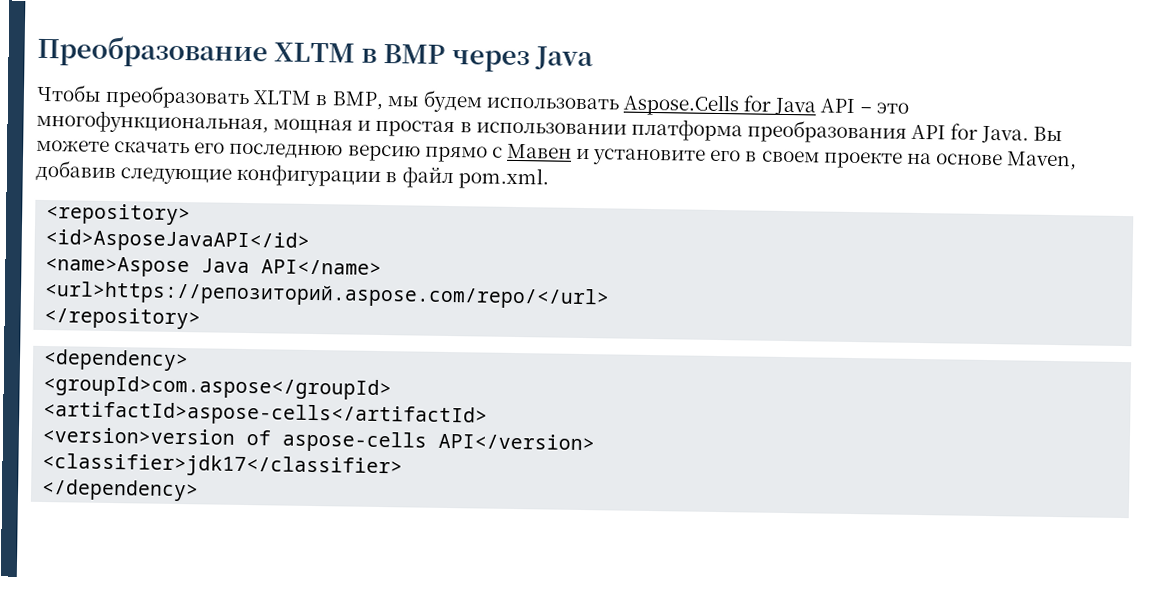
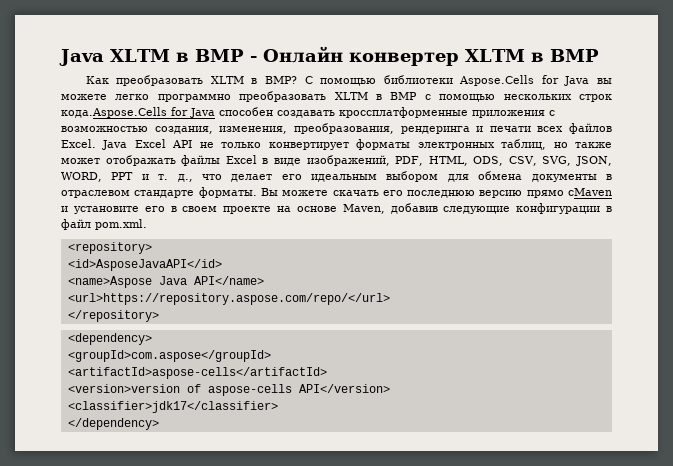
[37,34,595,73] [36,83,909,117] [36,109,1030,144] Преобразование XLTM в BMP через Java // Чтобы преобразовать XLTM в BMP, мы будем использовать Aspose.Cells for Java API – это многофункциональная, мощная и простая в использовании платформа преобразования API for Java. -> [59,46,599,66] [85,75,613,86] [61,91,612,102] [61,107,555,118] [61,123,612,134] [61,139,612,150] [61,155,612,166] [61,171,612,182] [61,187,257,198] Java XLTM в BMP - Онлайн конвертер XLTM в BMP // Как преобразовать XLTM в BMP? С помощью библиотеки Aspose.Cells for Java вы можете легко программно преобразовать XLTM в BMP с помощью нескольких строк кода.Aspose.Cells for Java способен создавать кроссплатформенные приложения с возможностью создания, изменения, преобразования, рендеринга и печати всех файлов Excel. Java Excel API не только конвертирует форматы электронных таблиц, но также может отображать файлы Excel в виде изображений, PDF, HTML, ODS, CSV, SVG, JSON, WORD, PPT и т. д., что делает его идеальным выбором для обмена документы в отраслевом стандарте форматы.
[491,143,572,159] с Мавен -> [568,188,613,196] сMaven
[44,281,611,310] <url>https://репозиторий.aspose.com/repo/</url> -> [67,293,390,305] <url>https://repository.aspose.com/repo/</url>

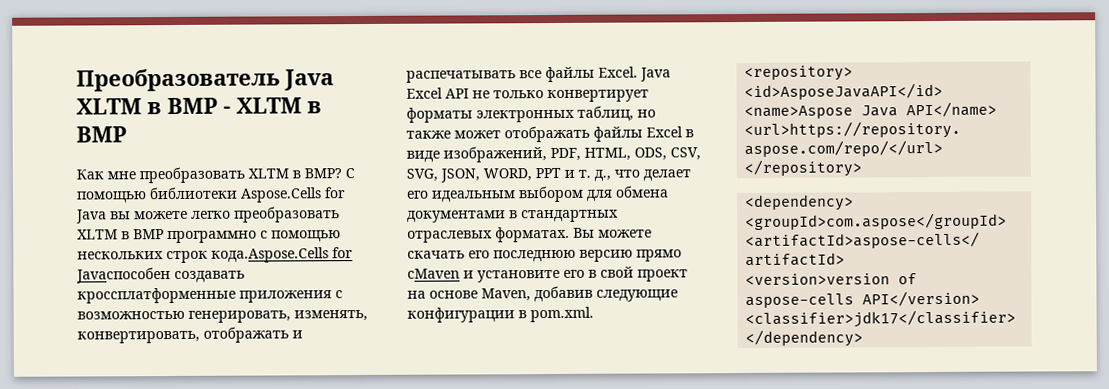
(59, 57) none -> [76,68,280,92] Преобразователь
[262,46,459,66] Онлайн конвертер -> (231, 109) none
(109, 80) none -> [107,171,136,180] мне
[157,94,231,102] программно -> (231, 214) none
(418, 96) none -> [167,230,257,244] программно
[190,107,273,118] Java способен -> [76,267,171,284] Javaспособен
[154,123,612,134] создания, изменения, преобразования, рендеринга и печати всех файлов -> [188,309,368,323] [77,326,303,344] [406,66,595,83] генерировать, изменять, конвертировать, отображать и распечатывать все файлы
[531,174,612,182] [61,187,257,198] документы в отраслевом стандарте форматы. -> [407,209,619,223] [407,226,570,243] документами в стандартных отраслевых форматах.
[182,206,272,214] своем проекте -> [600,266,688,282] свой проект
[61,219,91,230] файл -> (527, 314) none

